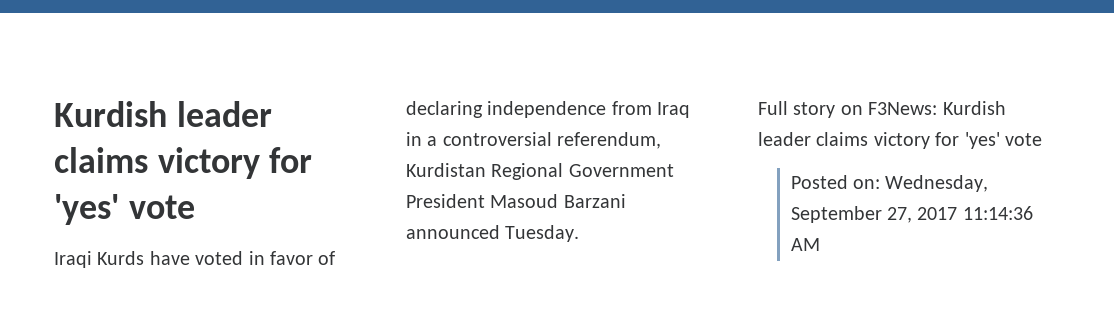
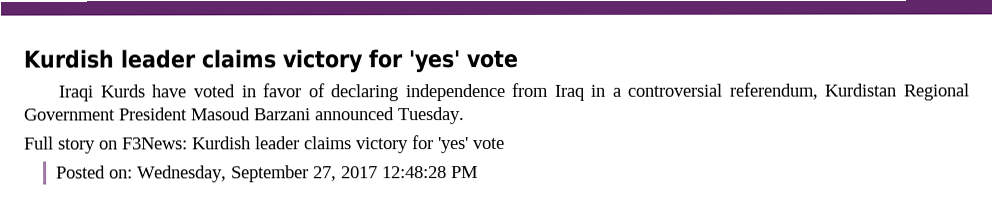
[962,206,1033,220] [790,238,820,251] 11:14:36 AM -> [381,166,478,179] 12:48:28 PM

